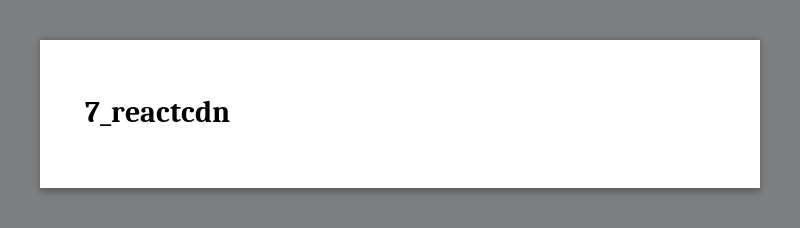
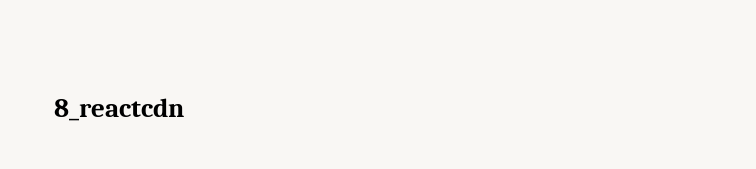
[85,100,230,126] 7_reactcdn -> [54,98,184,121] 8_reactcdn

